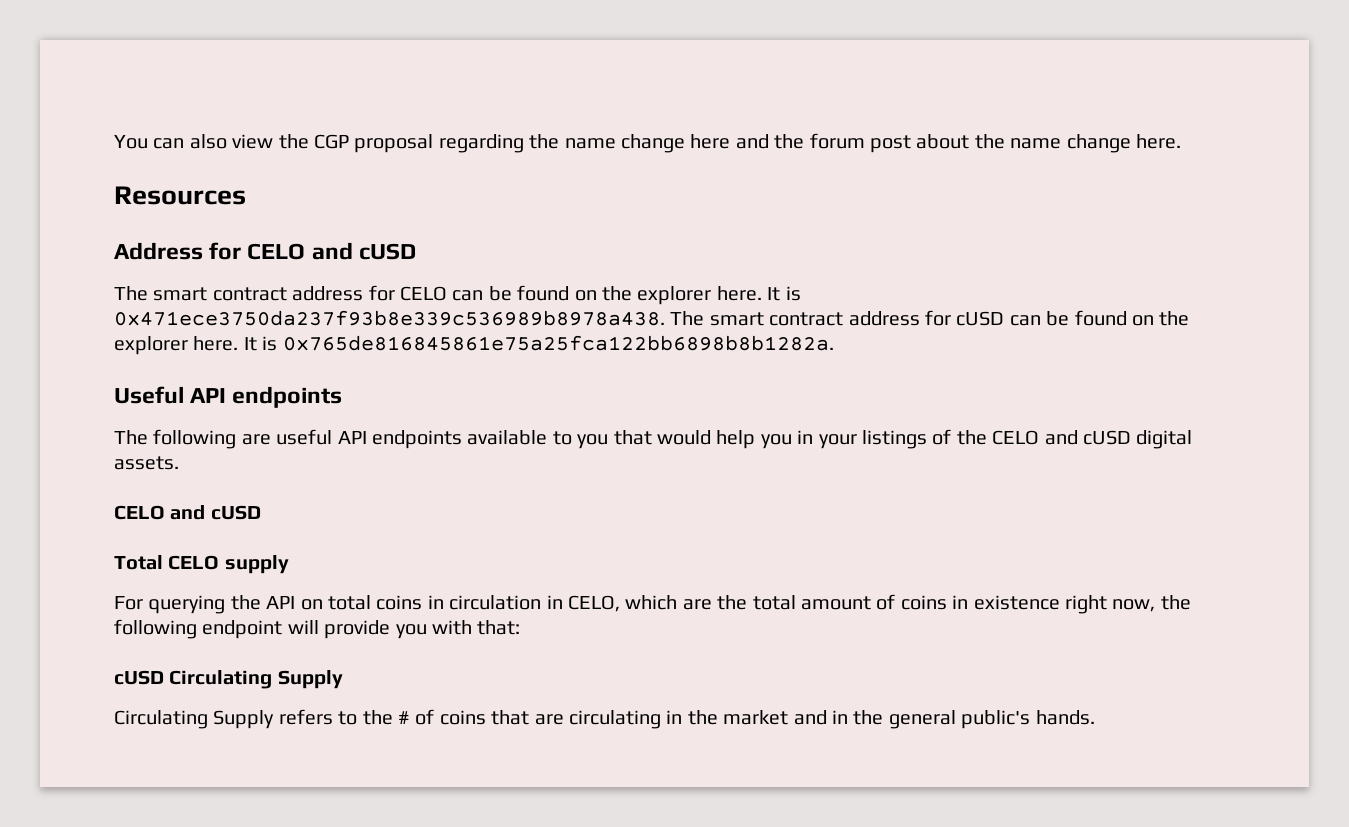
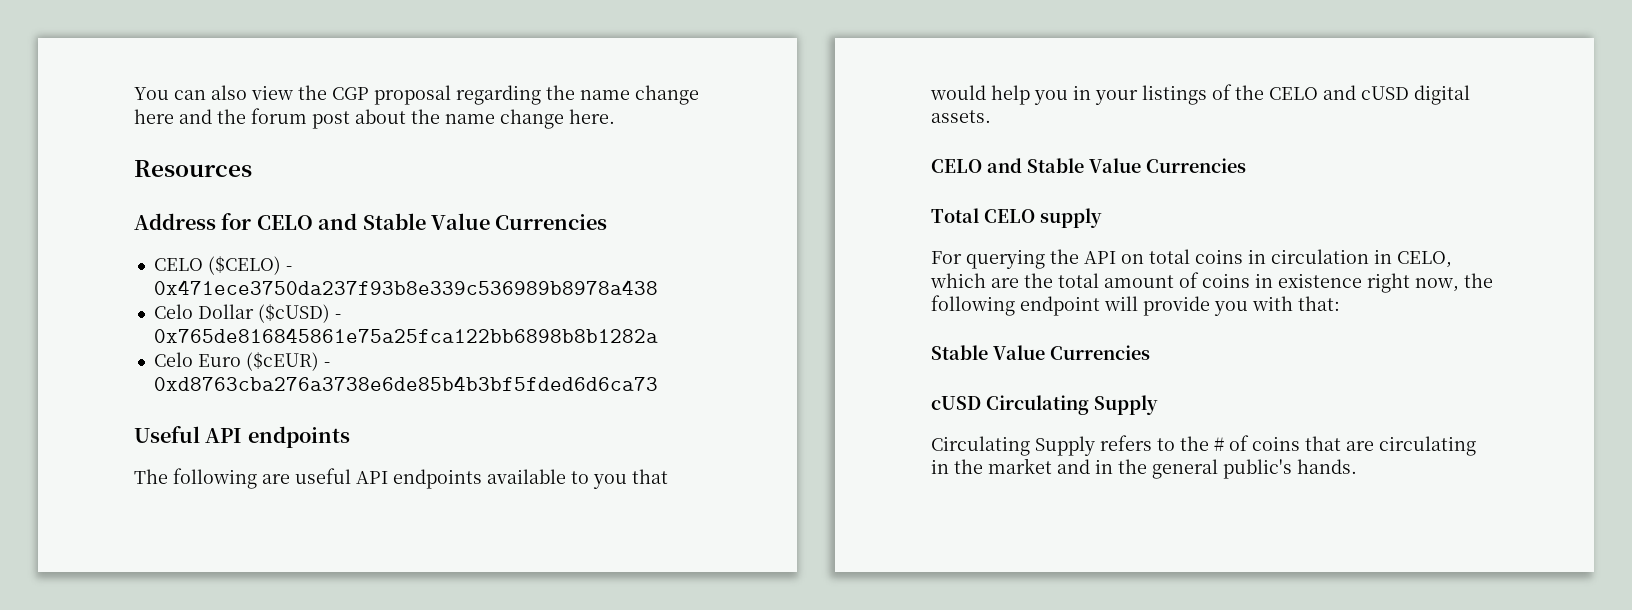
[358,243,416,260] [114,285,801,305] [114,310,1190,326] [114,335,834,355] cUSD // The smart contract address for CELO can be found on the explorer here. It is 0x471ece3750da237f93b8e339c536989b8978a438. The smart contract address for cUSD can be found on the explorer here. It is 0x765de816845861e75a25fca122bb6898b8b1282a. -> [362,213,608,230] [153,256,292,275] [153,280,658,295] [153,304,341,323] [153,328,658,343] [153,352,330,371] [153,376,658,391] Stable Value Currencies // CELO ($CELO) - 0x471ece3750da237f93b8e339c536989b8978a438 // Celo Dollar ($cUSD) - 0x765de816845861e75a25fca122bb6898b8b1282a // Celo Euro ($cEUR) - 0xd8763cba276a3738e6de85b4b3bf5fded6d6ca73
[210,505,261,520] cUSD -> [1027,158,1246,173] Stable Value Currencies
(521, 627) none -> [931,345,1150,360] // Stable Value Currencies

